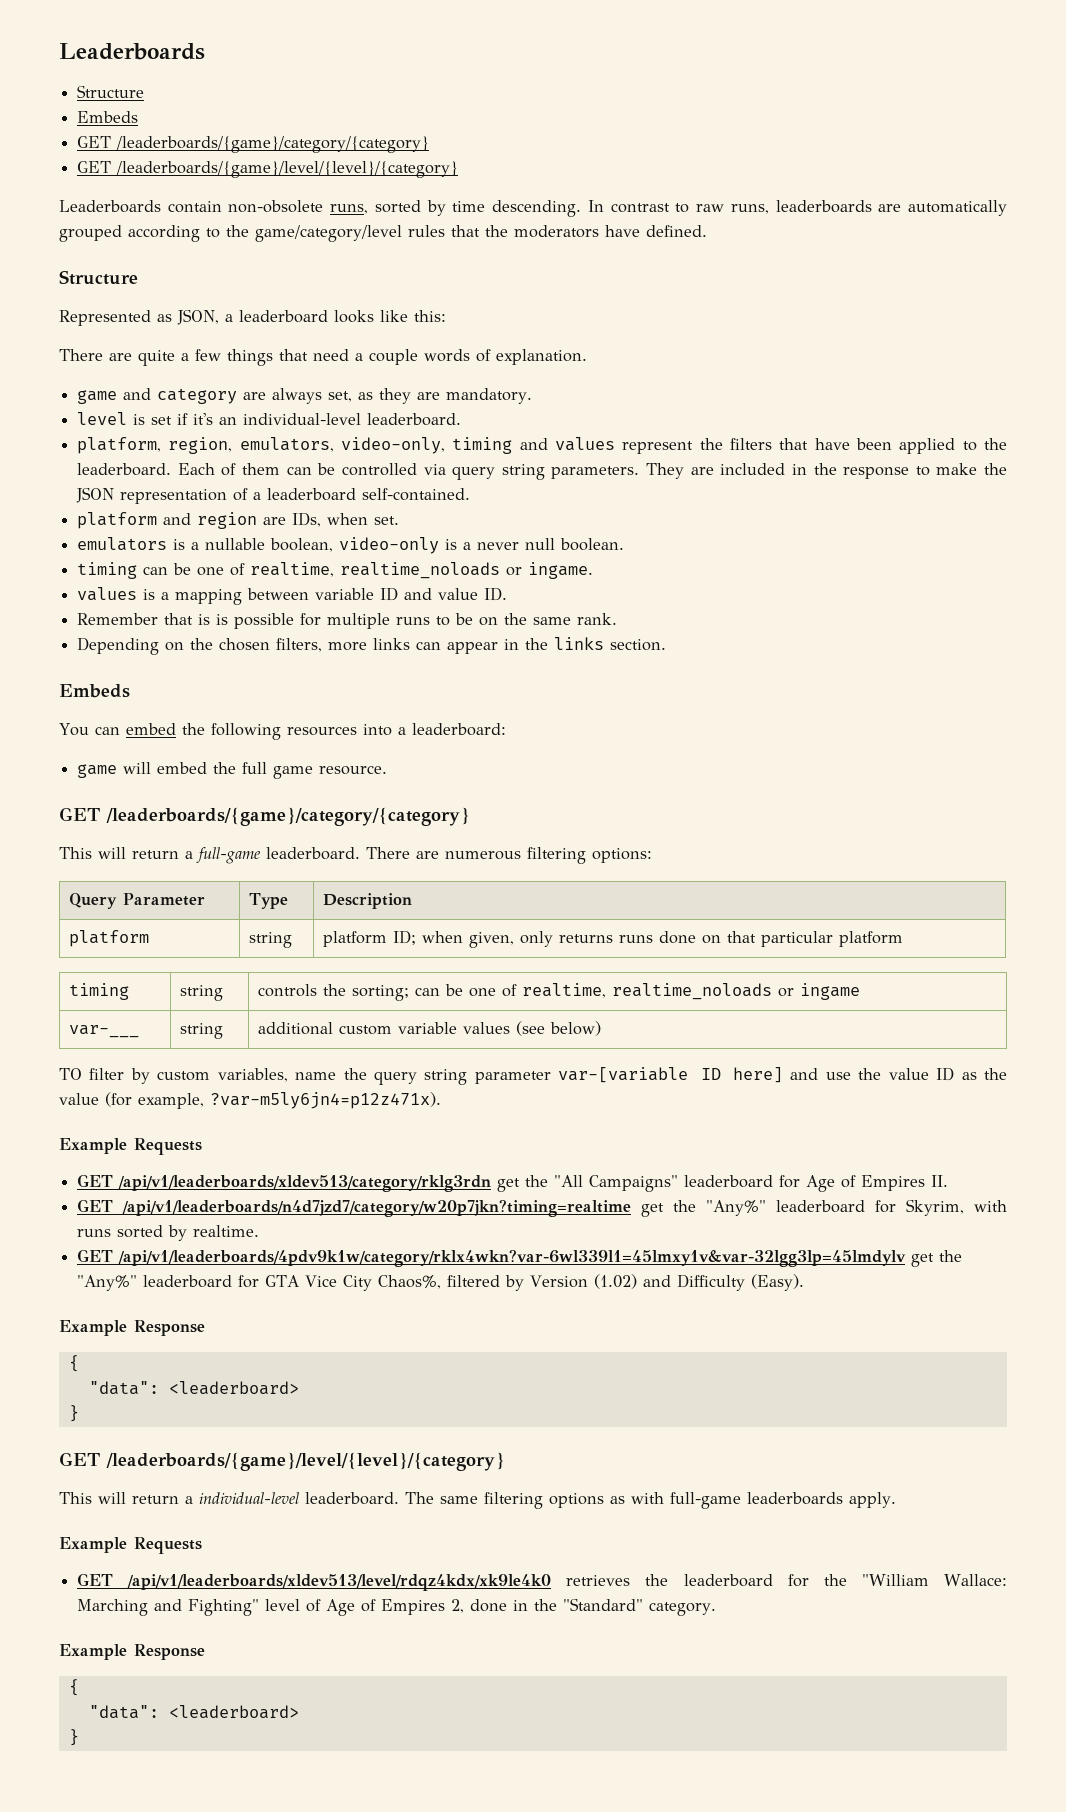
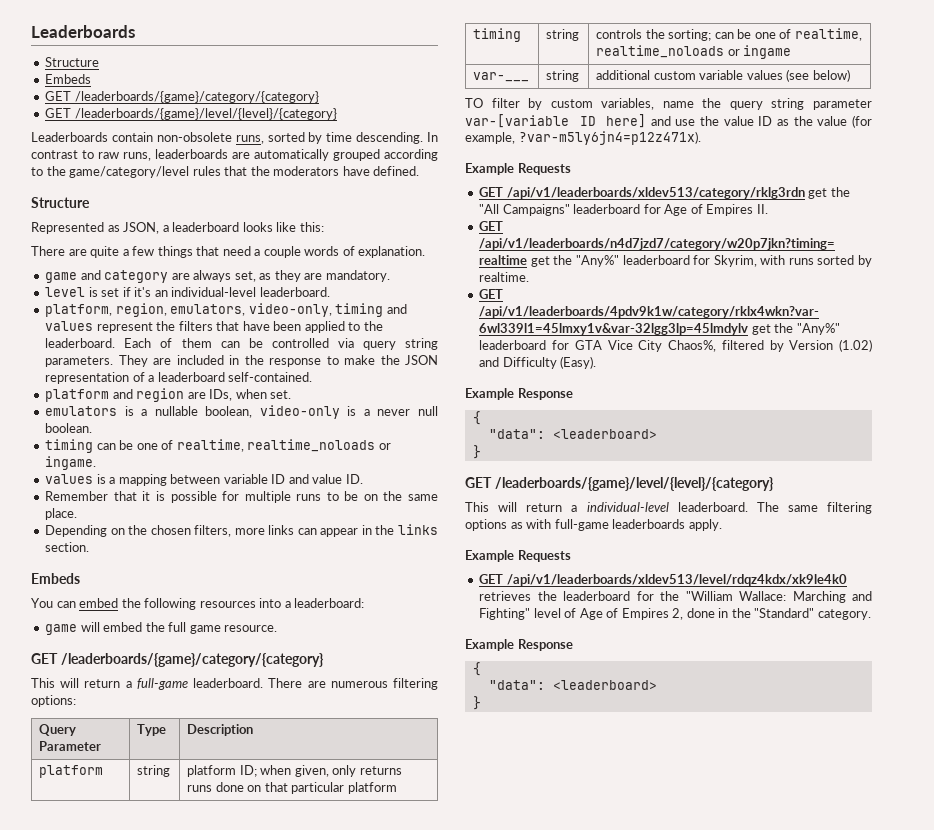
[198,614,211,625] is -> [142,491,151,501] it
[577,613,618,625] rank. -> [45,508,78,520] place.

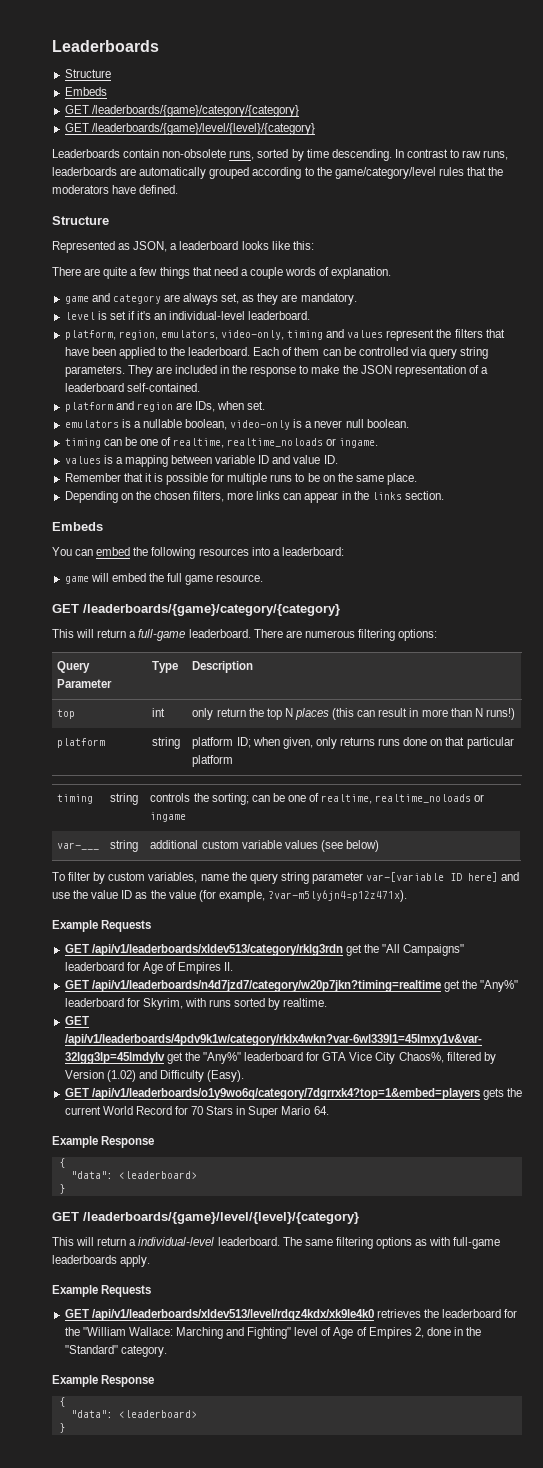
(254, 730) none -> [57,709,76,719] [152,708,166,717] [192,708,515,720] // top | int | only return the top N places (this can result in more than N runs!)
[465,98,483,108] TO -> [52,872,65,881] To
(597, 362) none -> [64,1088,522,1100] [64,1106,329,1118] // GET /api/v1/leaderboards/o1y9wo6q/category/7dgrrxk4?top=1&embed=players gets the current World Record for 70 Stars in Super Mario 64.

